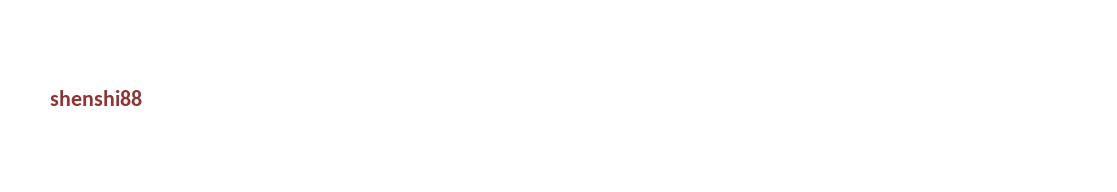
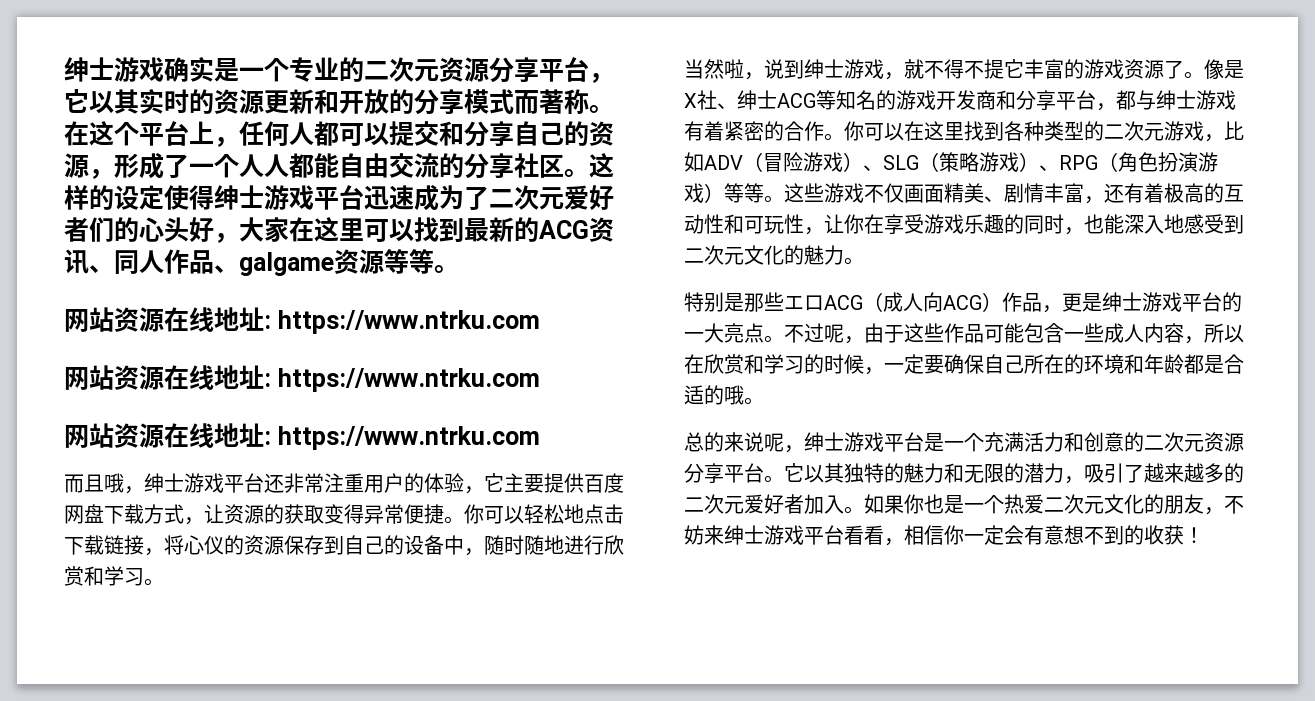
[50,90,142,106] shenshi88 -> [64,57,614,83] [64,89,614,115] [64,121,614,147] [64,153,614,179] [64,185,614,211] [64,217,614,243] [64,249,459,276] [64,307,540,334] [64,365,540,392] [64,423,540,450] [64,473,624,494] [64,504,624,525] [64,535,624,556] [64,566,164,586] [684,59,1244,80] [684,90,1236,111] [684,121,1244,142] [684,152,1218,172] [684,183,1244,204] [684,214,1244,235] [684,245,864,265] [684,292,1242,313] [684,323,1244,344] [684,354,1244,375] [684,385,764,405] [684,432,1244,453] [684,463,1244,484] [684,494,1244,515] [684,525,1204,546] 绅士游戏确实是一个专业的二次元资源分享平台，它以其实时的资源更新和开放的分享模式而著称。在这个平台上，任何人都可以提交和分享自己的资源，形成了一个人人都能自由交流的分享社区。这样的设定使得绅士游戏平台迅速成为了二次元爱好者们的心头好，大家在这里可以找到最新的ACG资讯、同人作品、galgame资源等等。 // 网站资源在线地址: https://www.ntrku.com // 网站资源在线地址: https://www.ntrku.com // 网站资源在线地址: https://www.ntrku.com // 而且哦，绅士游戏平台还非常注重用户的体验，它主要提供百度网盘下载方式，让资源的获取变得异常便捷。你可以轻松地点击下载链接，将心仪的资源保存到自己的设备中，随时随地进行欣赏和学习。 // 当然啦，说到绅士游戏，就不得不提它丰富的游戏资源了。像是X社、绅士ACG等知名的游戏开发商和分享平台，都与绅士游戏有着紧密的合作。你可以在这里找到各种类型的二次元游戏，比如ADV（冒险游戏）、SLG（策略游戏）、RPG（角色扮演游戏）等等。这些游戏不仅画面精美、剧情丰富，还有着极高的互动性和可玩性，让你在享受游戏乐趣的同时，也能深入地感受到二次元文化的魅力。 // 特别是那些エロACG（成人向ACG）作品，更是绅士游戏平台的一大亮点。不过呢，由于这些作品可能包含一些成人内容，所以在欣赏和学习的时候，一定要确保自己所在的环境和年龄都是合适的哦。 // 总的来说呢，绅士游戏平台是一个充满活力和创意的二次元资源分享平台。它以其独特的魅力和无限的潜力，吸引了越来越多的二次元爱好者加入。如果你也是一个热爱二次元文化的朋友，不妨来绅士游戏平台看看，相信你一定会有意想不到的收获！

